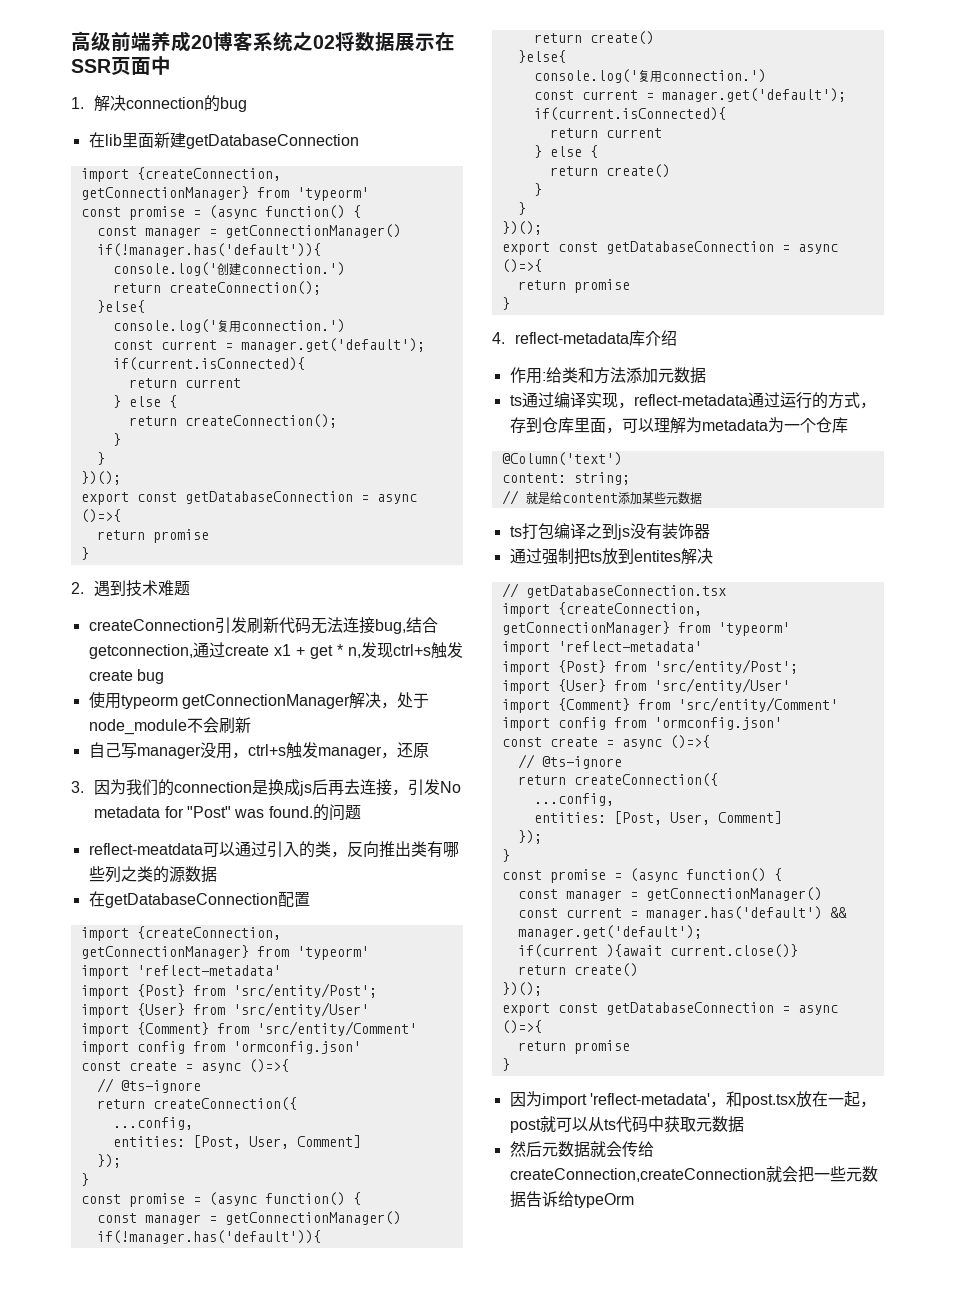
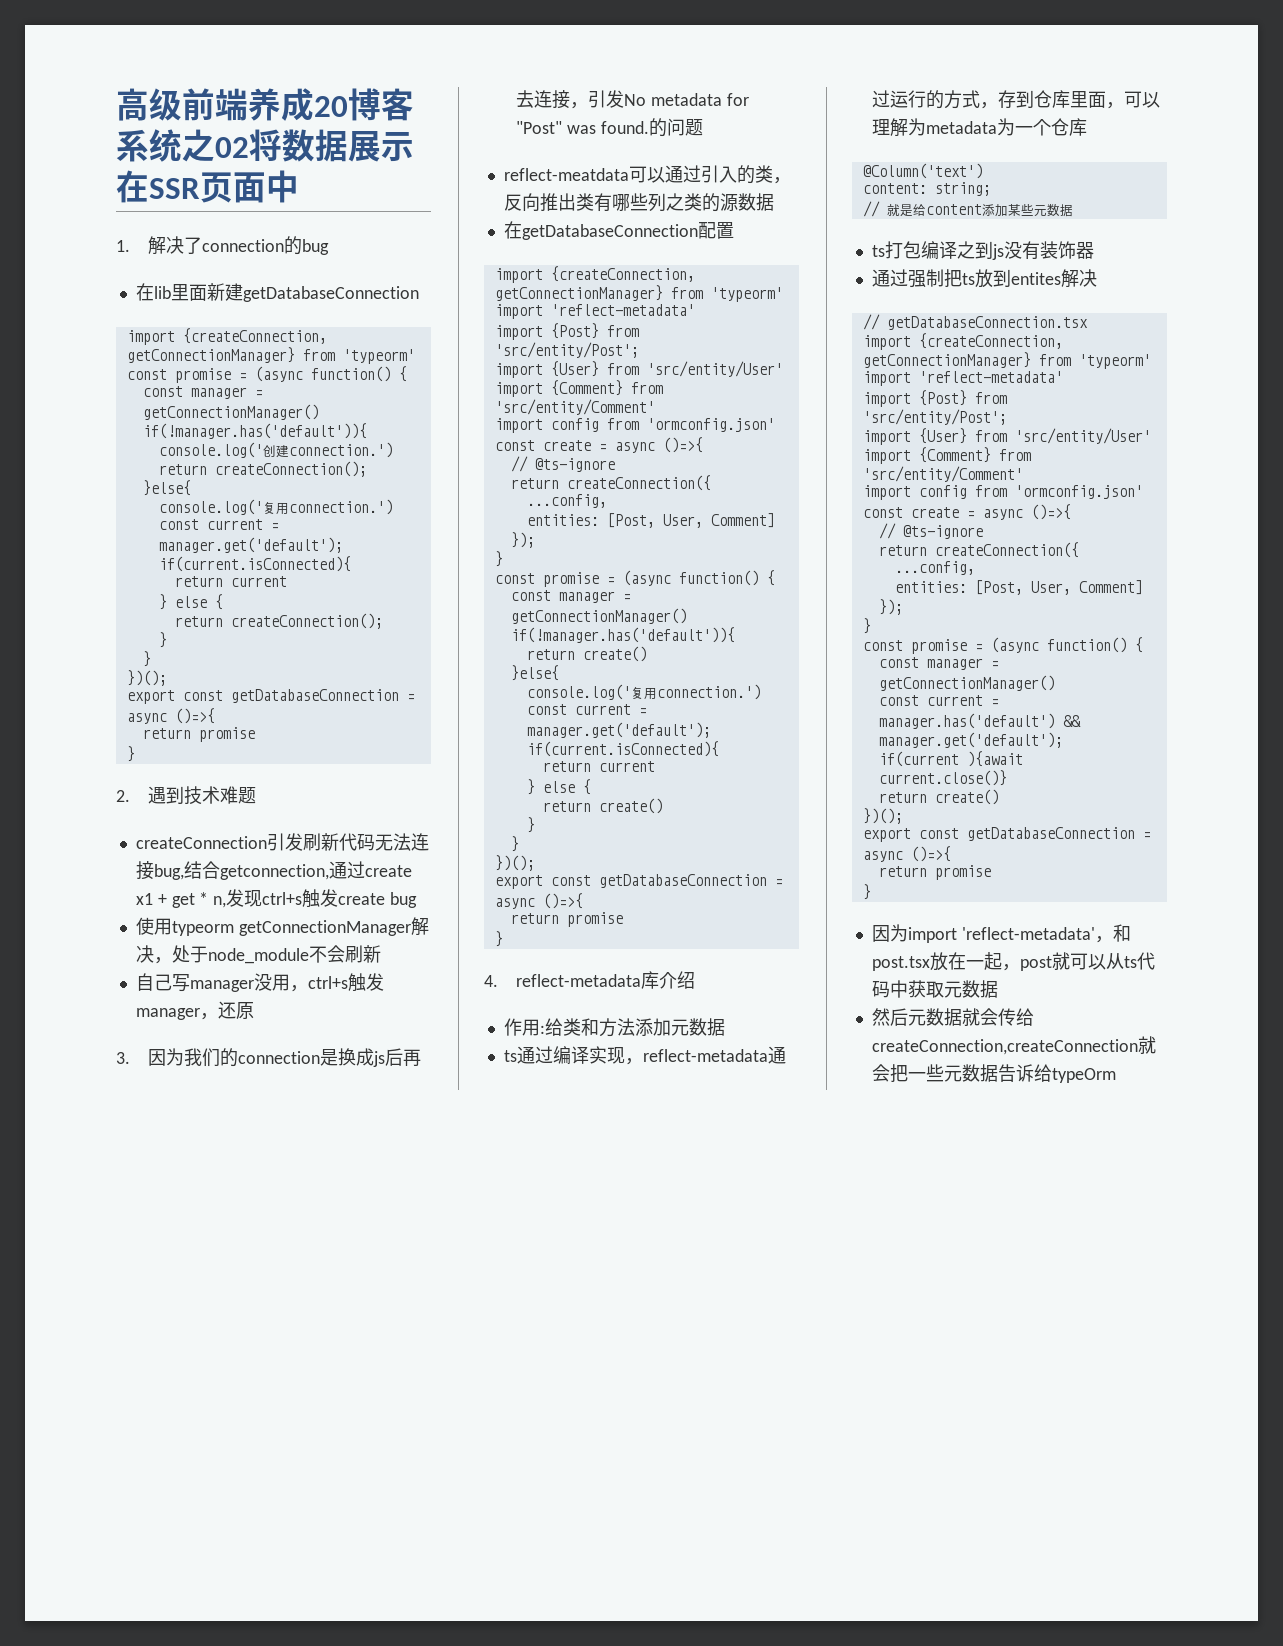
(127, 103) none -> [184,237,203,254] 了

